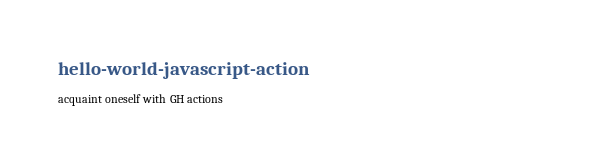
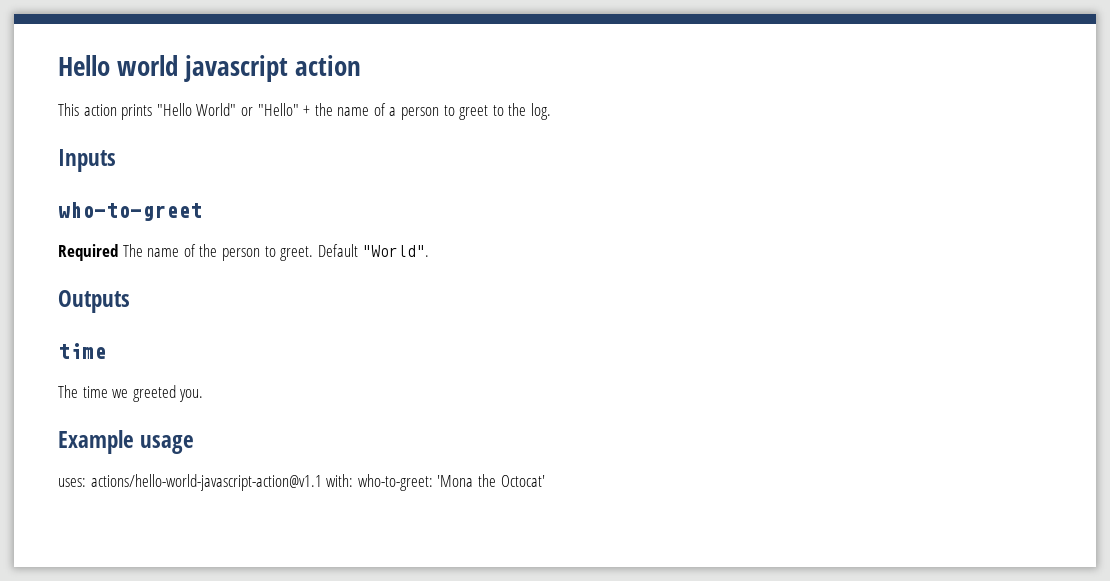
[58,62,310,79] [58,94,223,106] hello-world-javascript-action // acquaint oneself with GH actions -> [58,55,362,82] [58,103,552,120] [58,149,116,172] [58,202,202,221] [58,244,430,261] [58,290,130,313] [58,343,106,359] [58,385,204,402] [58,430,195,454] [58,474,545,491] Hello world javascript action // This action prints "Hello World" or "Hello" + the name of a person to greet to the log. // Inputs // who-to-greet // Required The name of the person to greet. Default "World". // Outputs // time // The time we greeted you. // Example usage // uses: actions/hello-world-javascript-action@v1.1 with: who-to-greet: 'Mona the Octocat'

